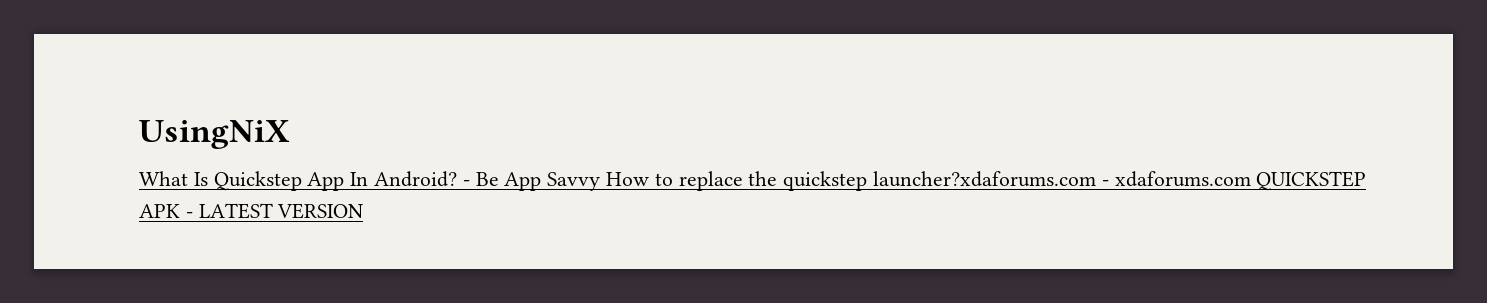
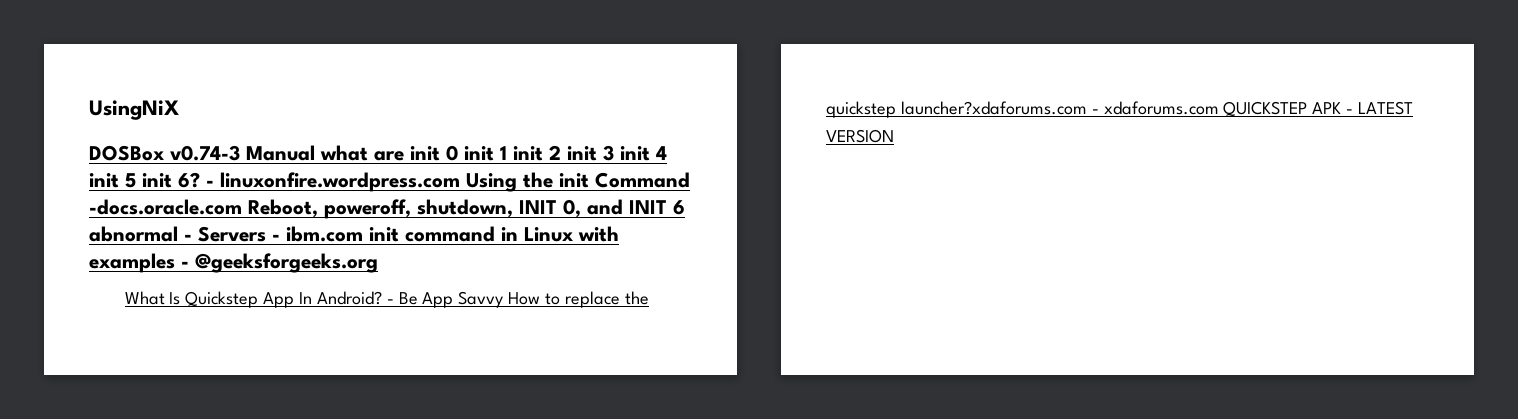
(290, 134) none -> [89,145,667,161] [89,172,690,192] [89,199,685,219] [89,226,619,242] [89,253,378,273] // DOSBox v0.74-3 Manual what are init 0 init 1 init 2 init 3 init 4 init 5 init 6? - linuxonfire.wordpress.com Using the init Command -docs.oracle.com Reboot, poweroff, shutdown, INIT 0, and INIT 6 abnormal - Servers - ibm.com init command in Linux with examples - @geeksforgeeks.org

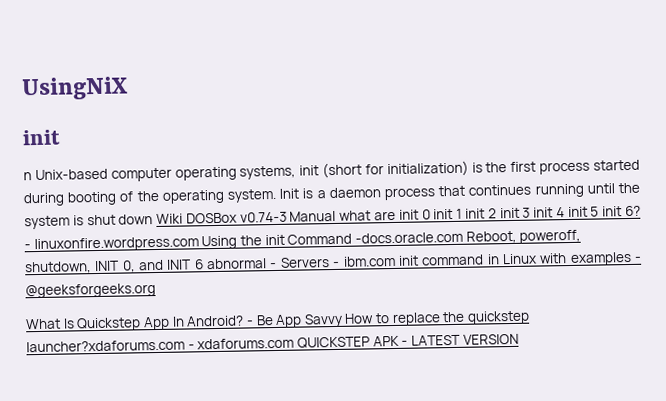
(179, 110) none -> [22,129,61,146] [23,159,640,182] [23,182,640,207] [24,213,184,230] init // n Unix-based computer operating systems, init (short for initialization) is the first process started during booting of the operating system. Init is a daemon process that continues running until the system is shut down Wiki

